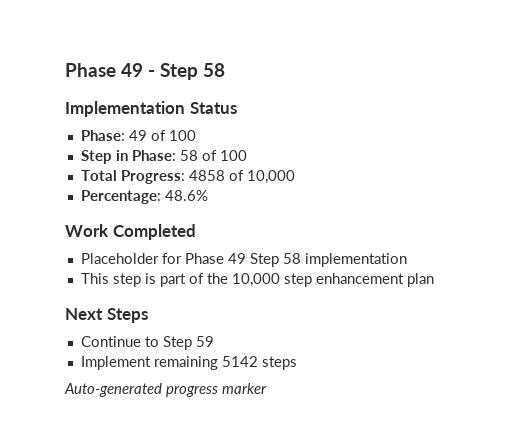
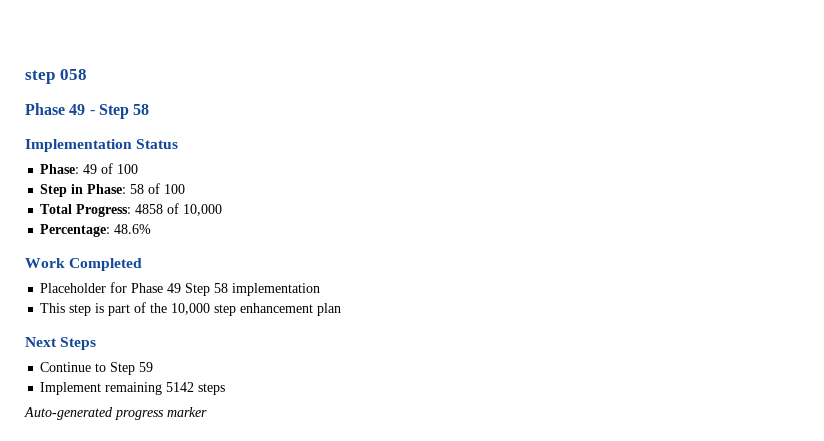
(65, 70) none -> [25,69,87,84] step 058 //

